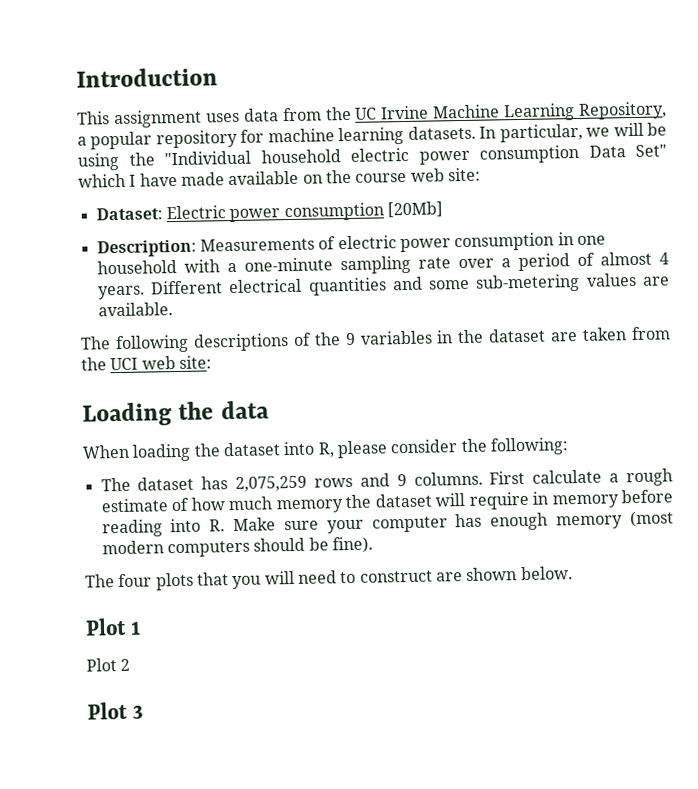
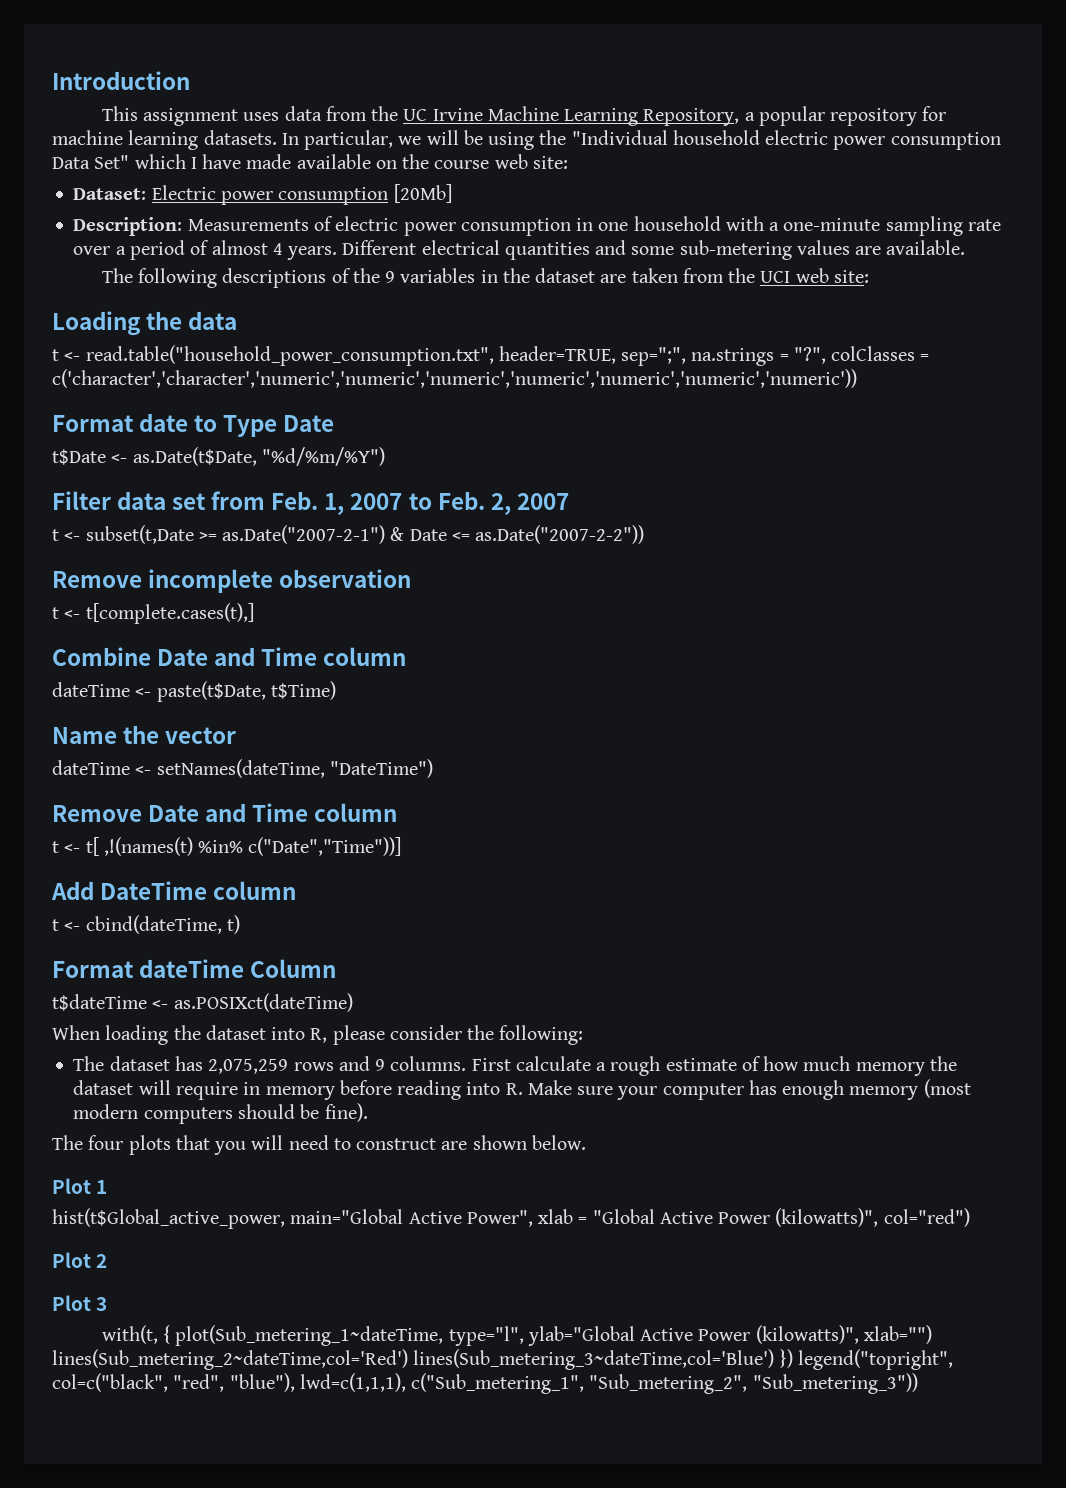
(269, 410) none -> [52,345,930,366] [52,369,857,388] [52,413,335,437] [52,447,385,466] [52,491,569,515] [52,525,645,544] [52,569,412,593] [52,603,254,624] [52,647,407,666] [52,681,336,702] [52,725,237,744] [52,759,433,778] [52,803,398,822] [52,837,402,856] [51,881,297,900] [52,915,240,934] [52,959,337,978] [52,993,353,1012] // t <- read.table("household_power_consumption.txt", header=TRUE, sep=";", na.strings = "?", colClasses = c('character','character','numeric','numeric','numeric','numeric','numeric','numeric','numeric')) // Format date to Type Date // t$Date <- as.Date(t$Date, "%d/%m/%Y") // Filter data set from Feb. 1, 2007 to Feb. 2, 2007 // t <- subset(t,Date >= as.Date("2007-2-1") & Date <= as.Date("2007-2-2")) // Remove incomplete observation // t <- t[complete.cases(t),] // Combine Date and Time column // dateTime <- paste(t$Date, t$Time) // Name the vector // dateTime <- setNames(dateTime, "DateTime") // Remove Date and Time column // t <- t[ ,!(names(t) %in% c("Date","Time"))] // Add DateTime column // t <- cbind(dateTime, t) // Format dateTime Column // t$dateTime <- as.POSIXct(dateTime)
[86,658,131,672] [87,701,144,720] Plot 2 // Plot 3 -> [52,1208,970,1229] [52,1252,108,1268] [52,1295,108,1311] [101,1325,932,1346] [52,1349,953,1370] [52,1373,918,1394] hist(t$Global_active_power, main="Global Active Power", xlab = "Global Active Power (kilowatts)", col="red") // Plot 2 // Plot 3 // with(t, { plot(Sub_metering_1~dateTime, type="l", ylab="Global Active Power (kilowatts)", xlab="") lines(Sub_metering_2~dateTime,col='Red') lines(Sub_metering_3~dateTime,col='Blue') }) legend("topright", col=c("black", "red", "blue"), lwd=c(1,1,1), c("Sub_metering_1", "Sub_metering_2", "Sub_metering_3"))

